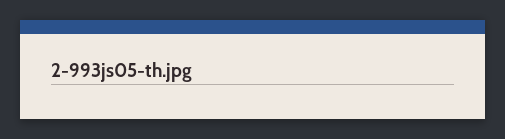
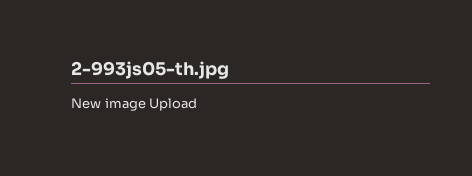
(192, 72) none -> [71,98,198,111] // New image Upload

